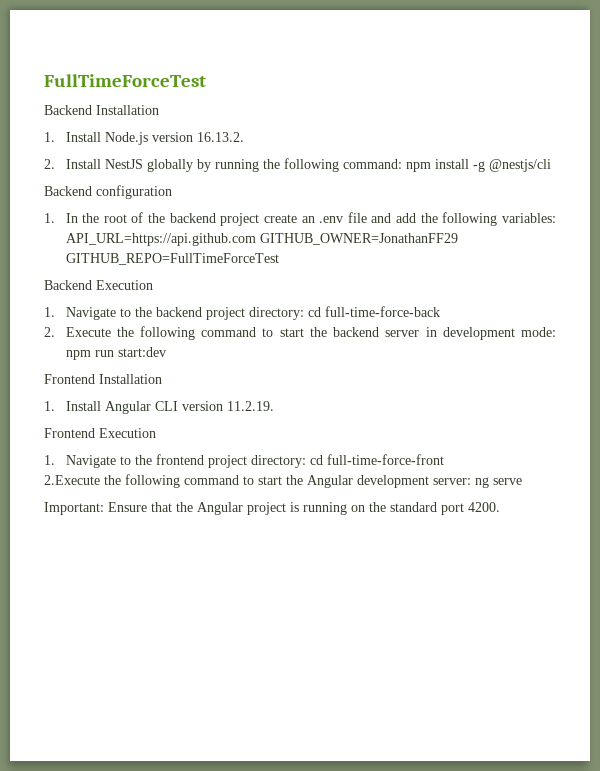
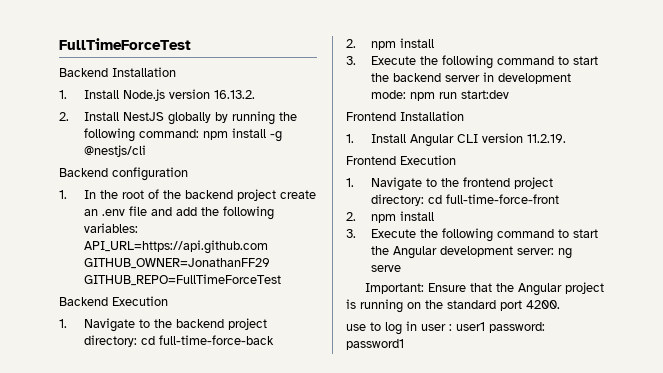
(55, 332) none -> [371,38,435,50] [346,56,356,65] npm install // 3.
[44,475,100,485] 2.Execute -> [346,211,435,223] [346,229,417,238] 2. npm install // 3. Execute
(500, 507) none -> [346,321,545,335] [346,339,404,350] // use to log in user : user1 password: password1

